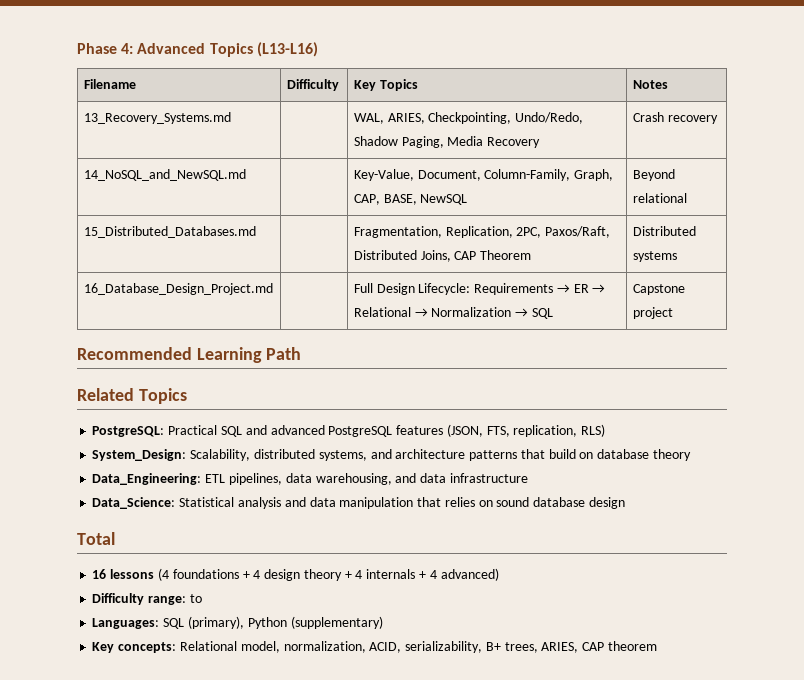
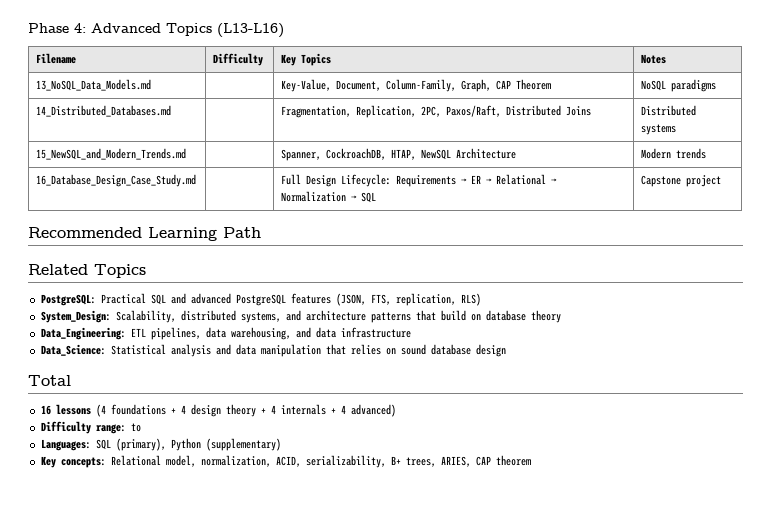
[83,112,231,124] [353,112,584,124] [353,136,541,148] [632,112,718,124] [83,169,246,181] [353,169,614,181] [353,194,468,205] [632,169,675,181] [632,193,687,203] [83,226,256,238] 13_Recovery_Systems.md | | WAL, ARIES, Checkpointing, Undo/Redo, Shadow Paging, Media Recovery | Crash recovery // 14_NoSQL_and_NewSQL.md | | Key-Value, Document, Column-Family, Graph, CAP, BASE, NewSQL | Beyond relational // 15_Distributed_Databases.md -> [36,79,152,91] [281,79,552,92] [641,79,717,92] [36,105,172,117] 13_NoSQL_Data_Models.md | | Key-Value, Document, Column-Family, Graph, CAP Theorem | NoSQL paradigms // 14_Distributed_Databases.md
[420,250,532,262] Joins, CAP Theorem -> [566,106,592,116] Joins
[83,283,273,295] 16_Database_Design_Project.md -> [36,148,187,160] [281,148,517,161] [641,148,707,159] [36,174,197,187] 15_NewSQL_and_Modern_Trends.md | | Spanner, CockroachDB, HTAP, NewSQL Architecture | Modern trends // 16_Database_Design_Case_Study.md

